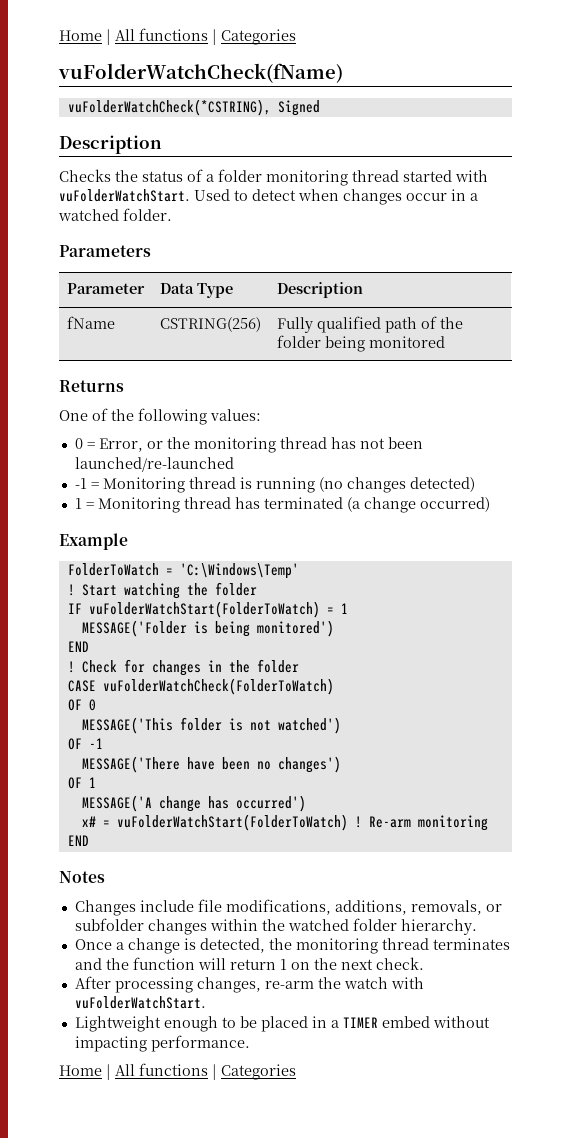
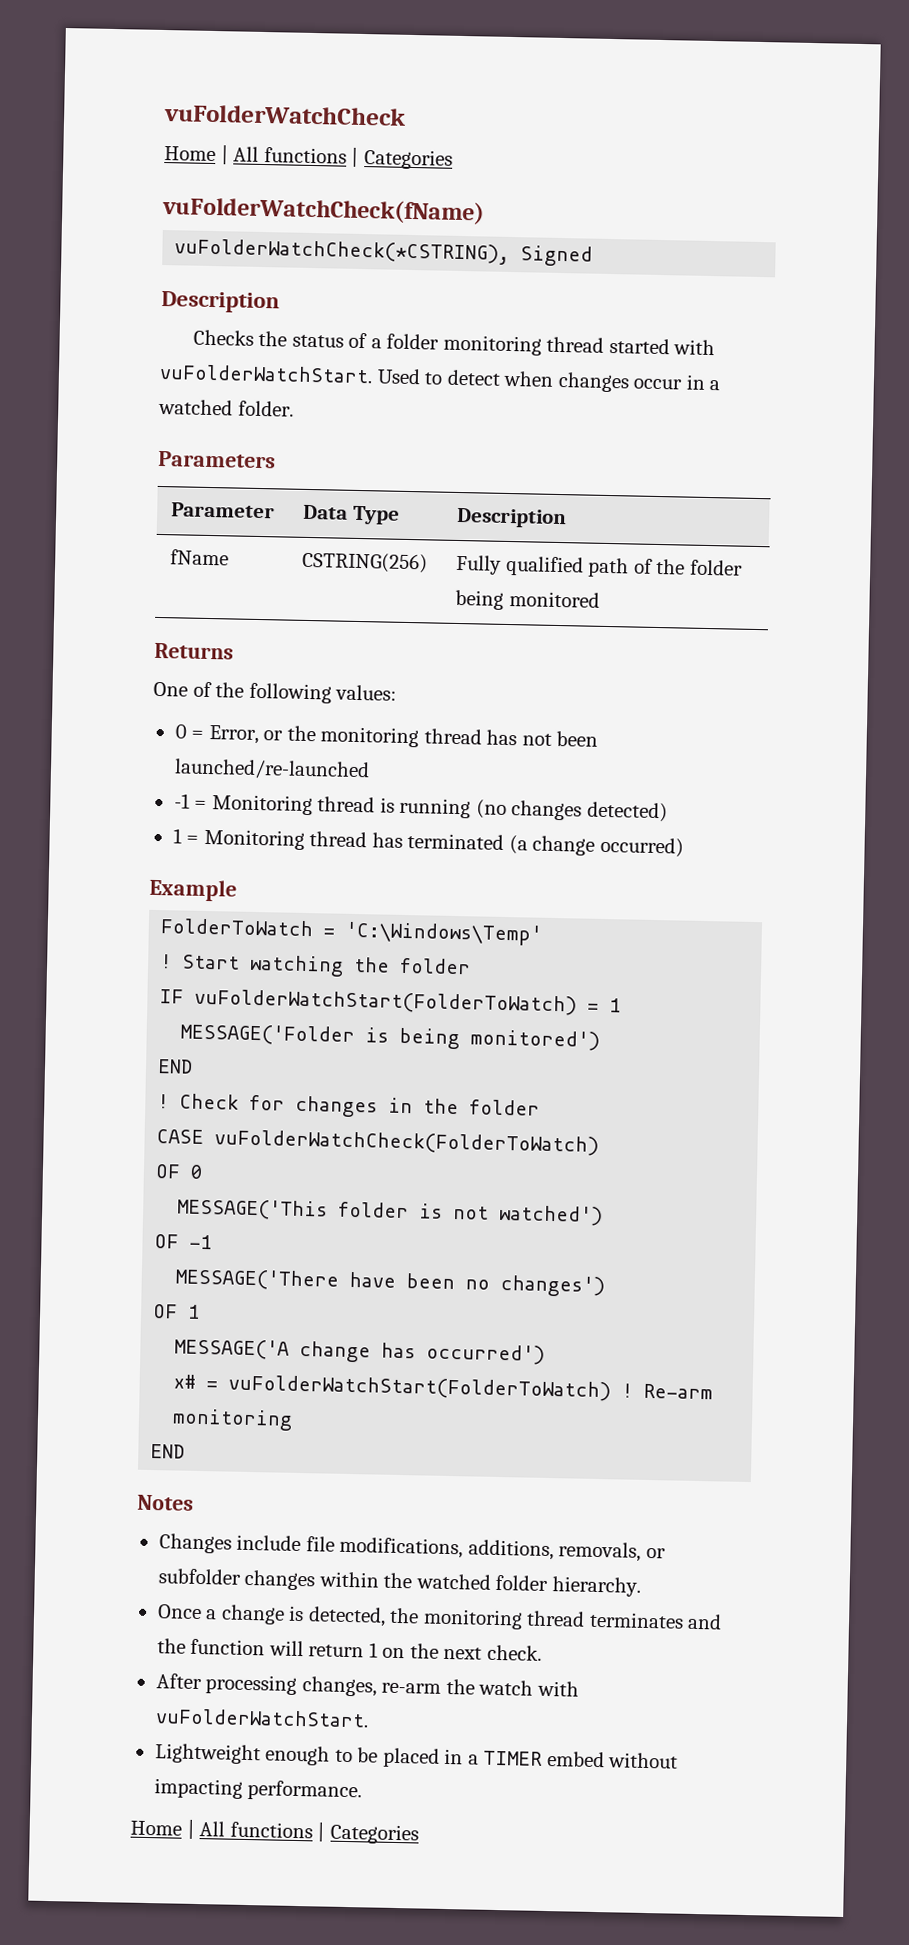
(59, 35) none -> [164,104,406,126] vuFolderWatchCheck //

